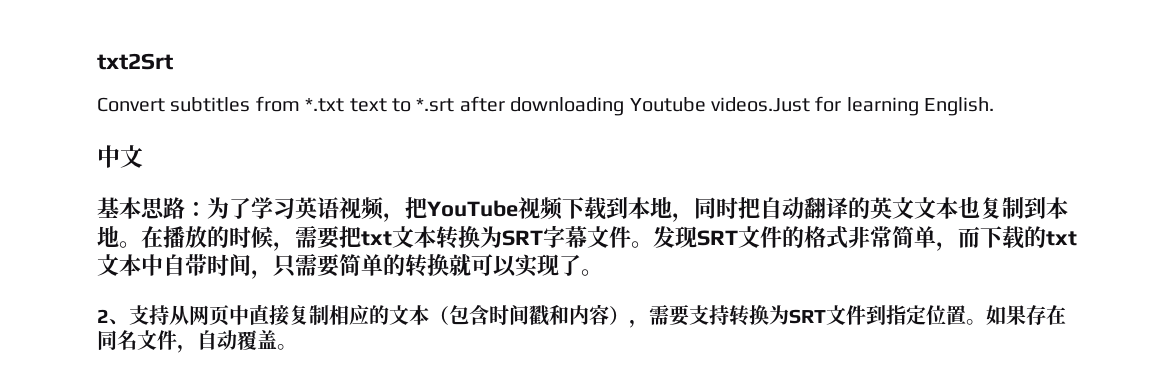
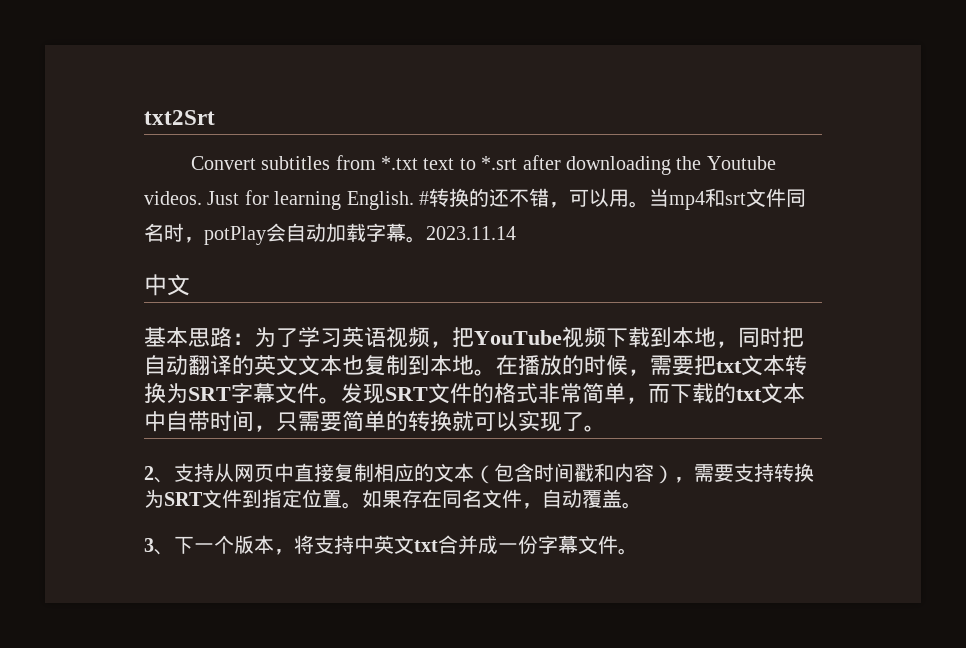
[629,97,810,112] Youtube videos.Just -> [676,156,776,170] [144,191,240,205] the Youtube videos. Just
(995, 106) none -> [419,188,806,210] [144,223,516,245] #转换的还不错，可以用。当mp4和srt文件同名时，potPlay会自动加载字幕。2023.11.14
(297, 347) none -> [144,535,638,555] // 3、下一个版本，将支持中英文txt合并成一份字幕文件。

